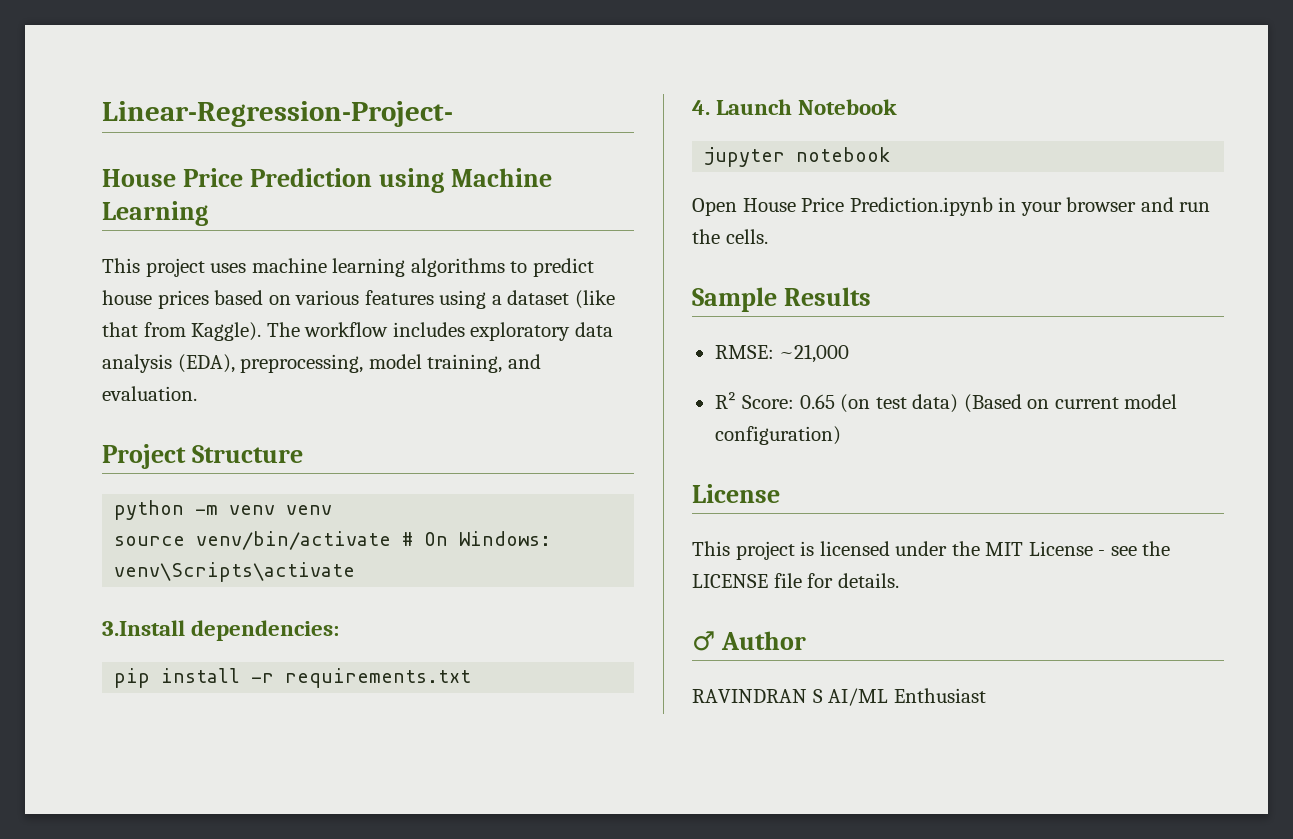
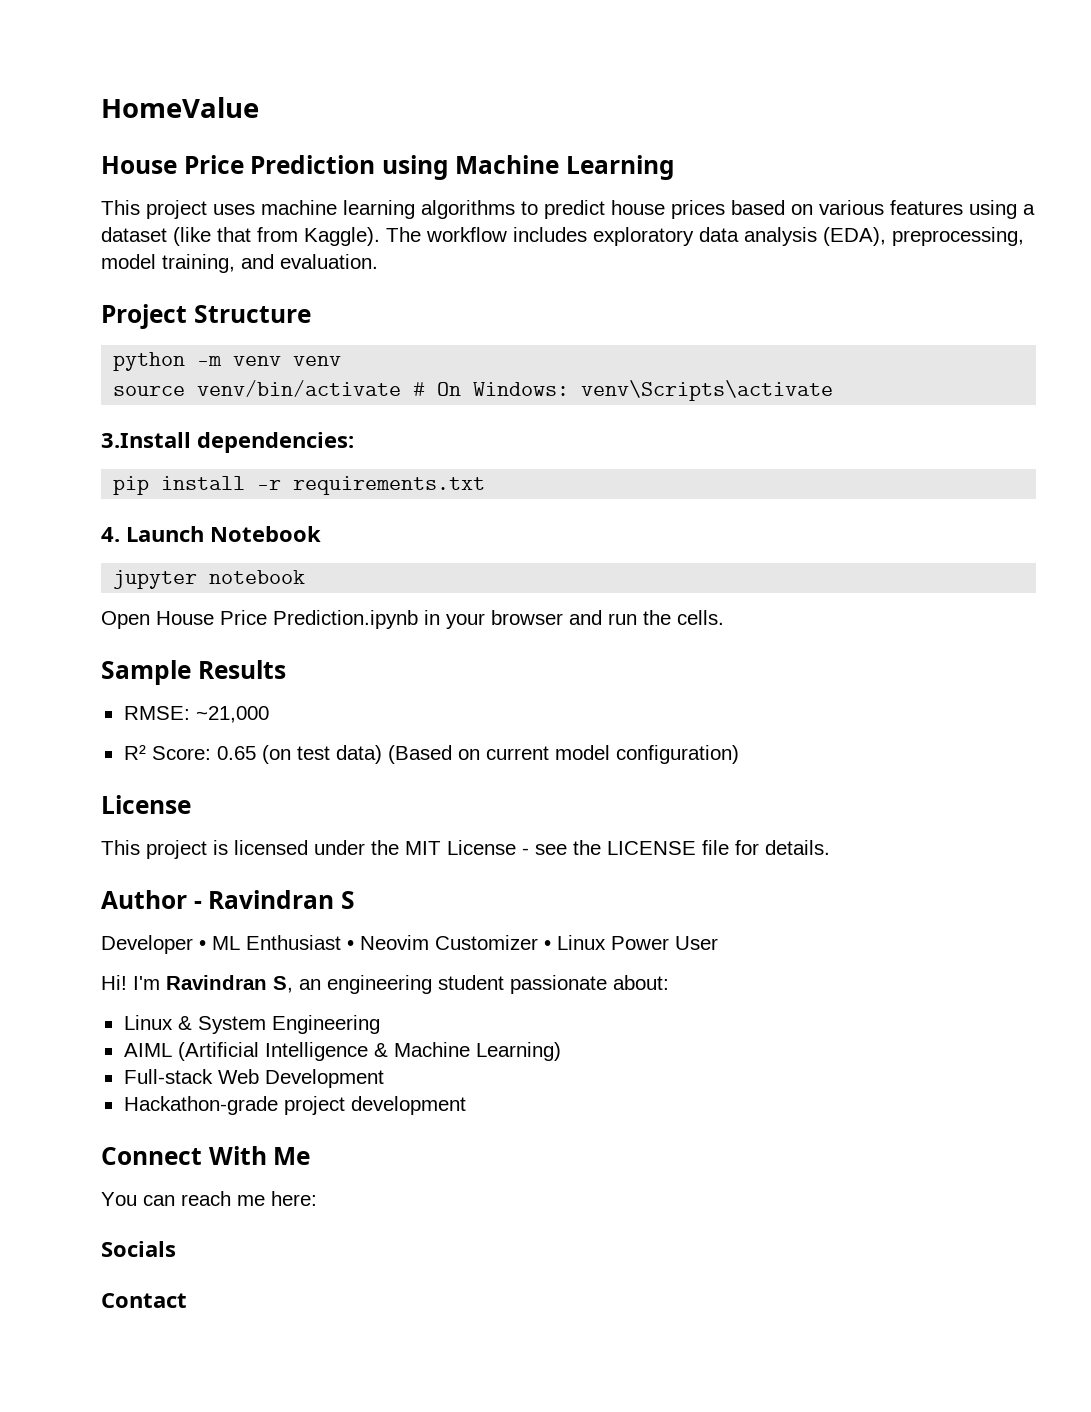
[102,101,453,127] Linear-Regression-Project- -> [101,97,259,118] HomeValue
[692,631,715,651] ♂ -> (830, 847) none
[692,688,986,706] // RAVINDRAN S AI/ML Enthusiast -> [193,890,355,909] [101,935,718,954] [101,975,669,994] [123,1015,380,1034] [123,1042,561,1061] [123,1069,384,1088] [123,1096,466,1115] [101,1146,311,1165] [101,1191,317,1206] [101,1241,176,1257] [101,1293,187,1308] - Ravindran S // Developer • ML Enthusiast • Neovim Customizer • Linux Power User // Hi! I'm Ravindran S, an engineering student passionate about: // Linux & System Engineering // AIML (Artificial Intelligence & Machine Learning) // Full-stack Web Development // Hackathon-grade project development // Connect With Me // You can reach me here: // Socials // Contact

